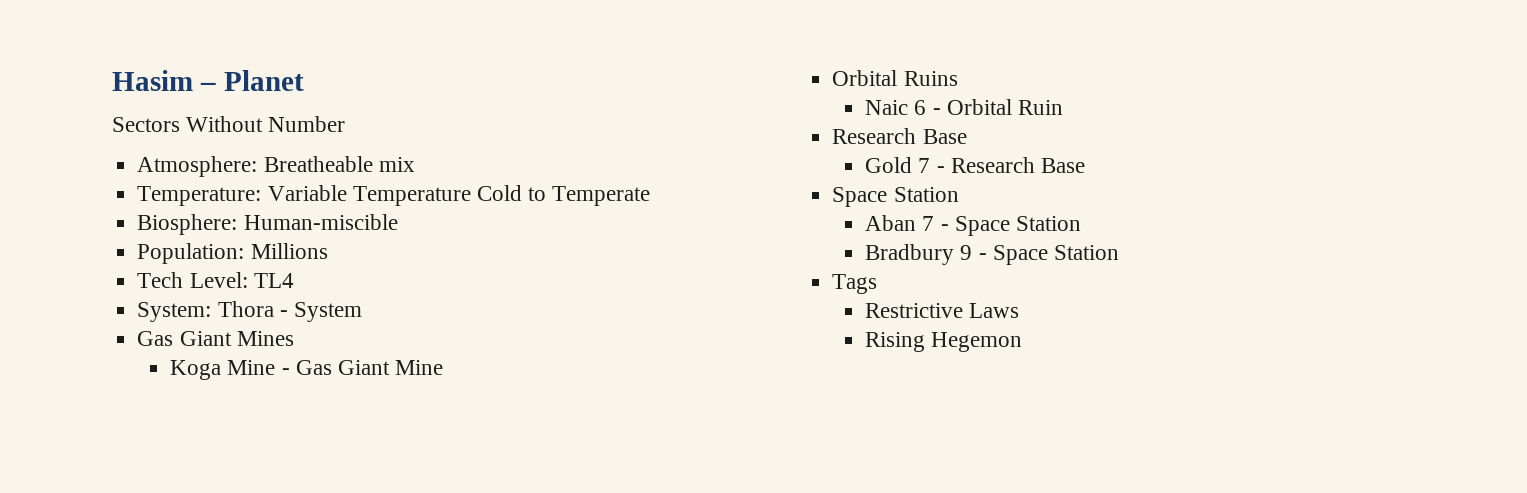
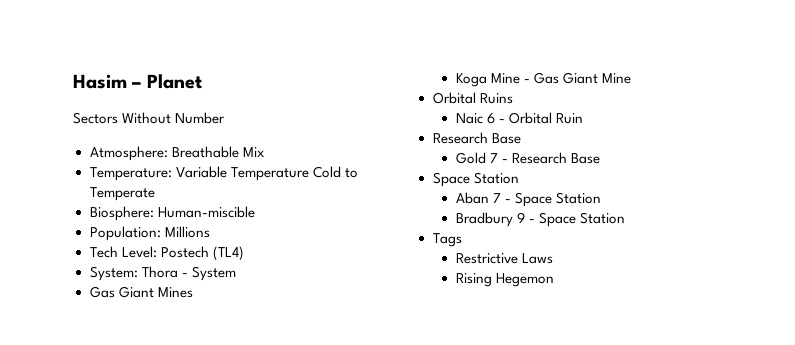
[263,156,415,172] Breatheable mix -> [171,146,265,158] Breathable Mix
[253,273,294,288] TL4 -> [160,246,244,261] Postech (TL4)

